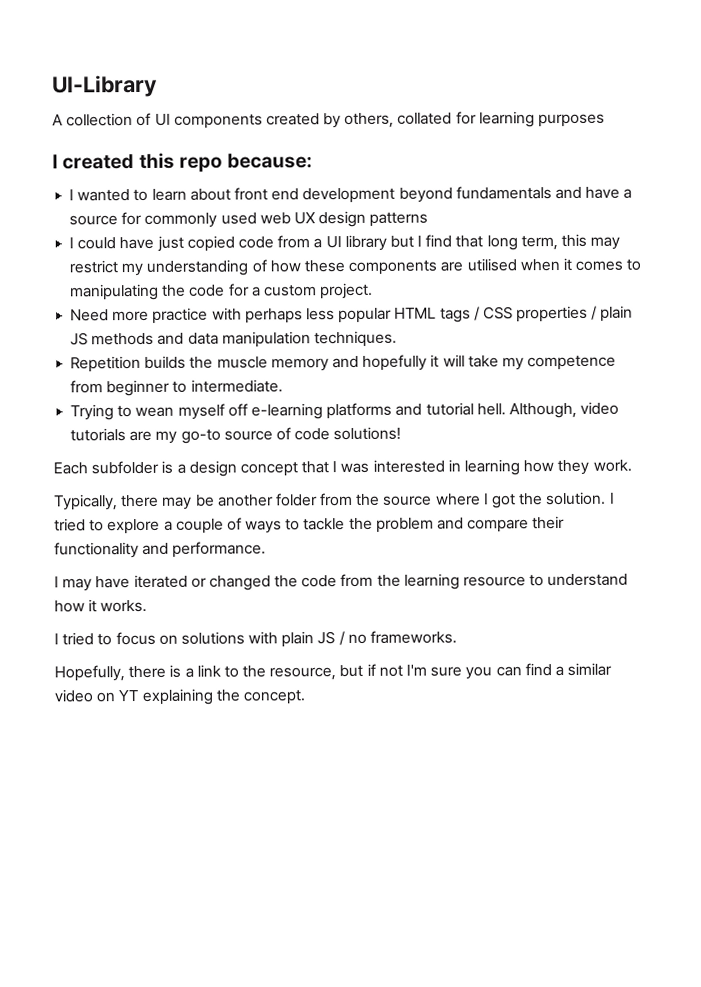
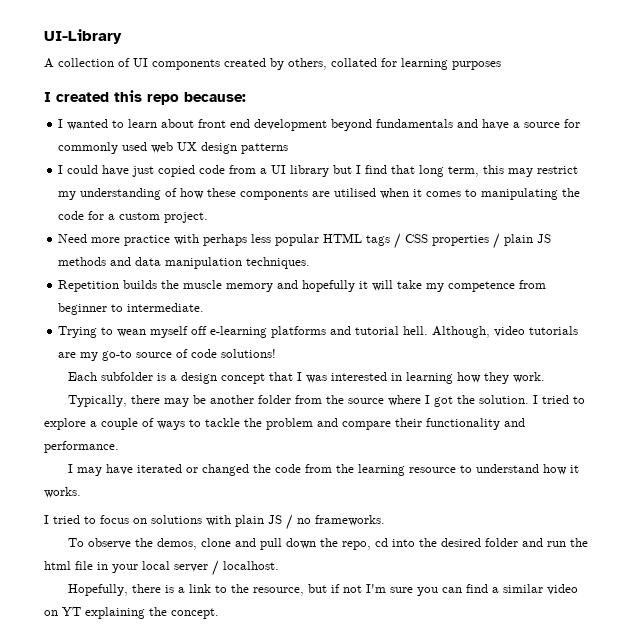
(458, 637) none -> [67,538,588,550] [44,560,279,576] // To observe the demos, clone and pull down the repo, cd into the desired folder and run the html file in your local server / localhost.

